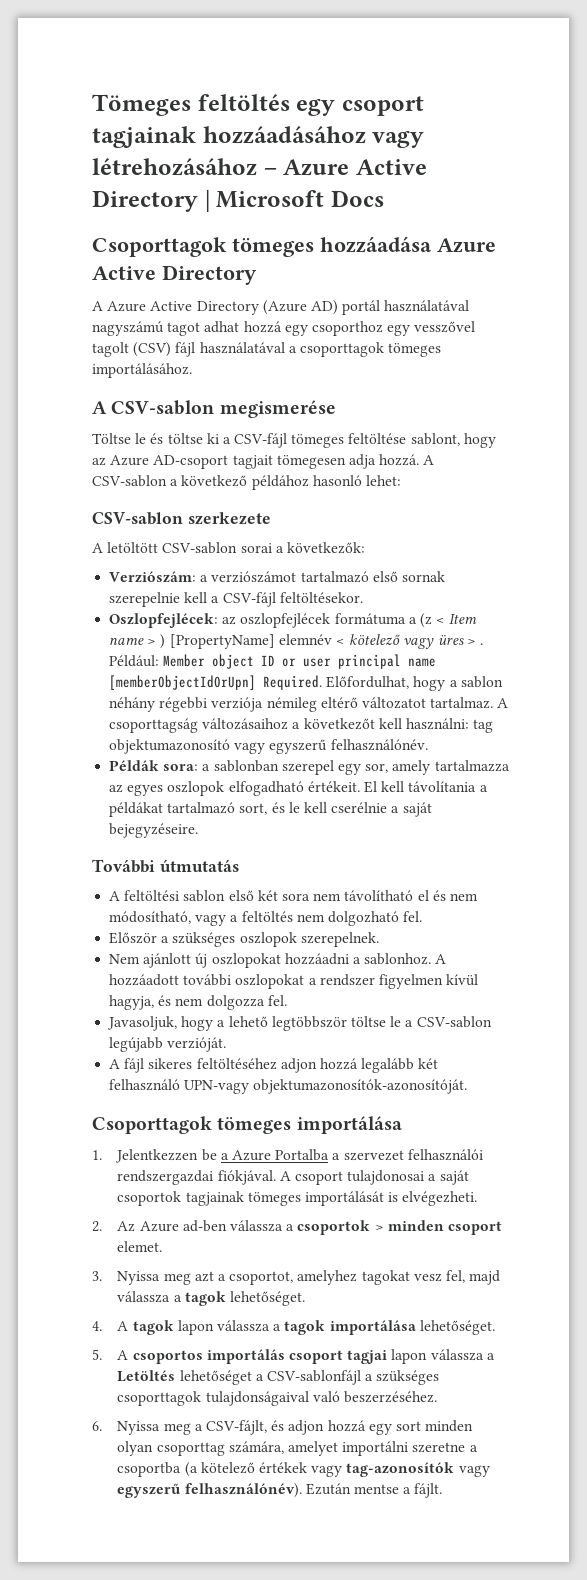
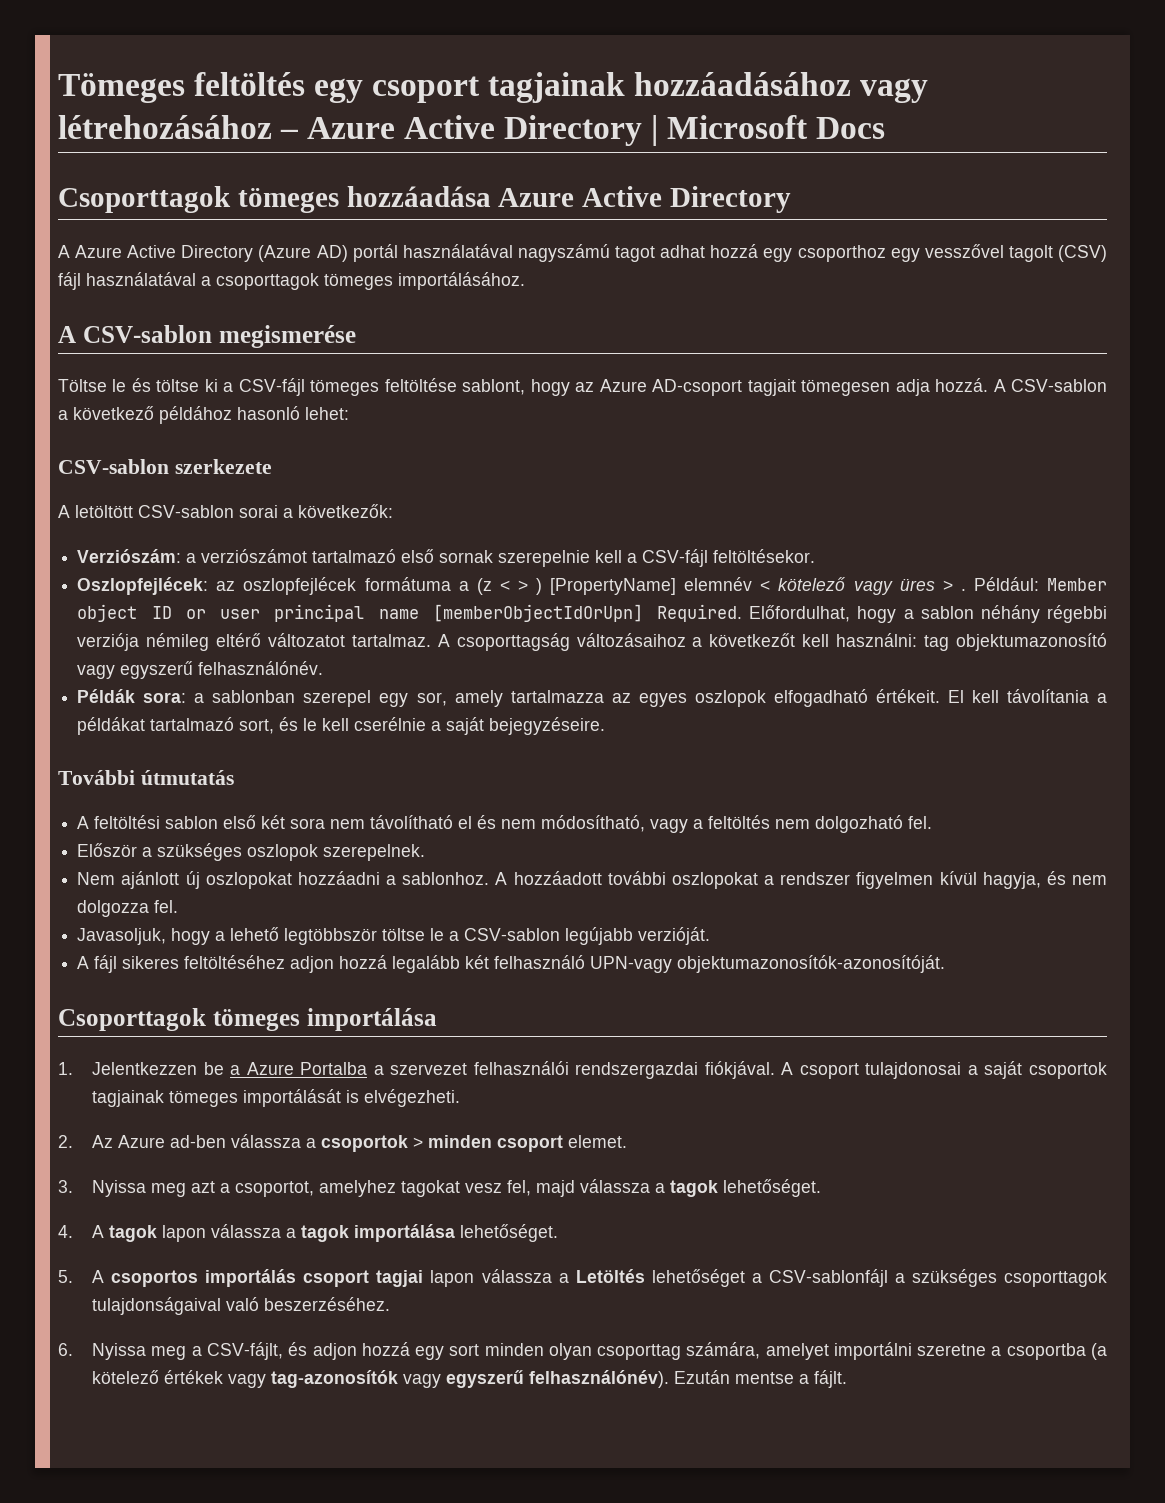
[449,614,478,624] [109,637,145,645] Item name -> (510, 585) none

